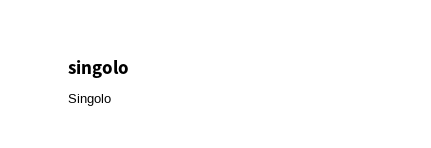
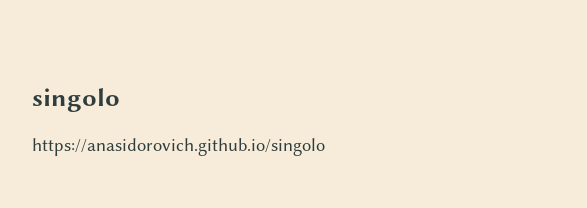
[68,94,111,106] Singolo -> [32,138,325,156] https://anasidorovich.github.io/singolo

